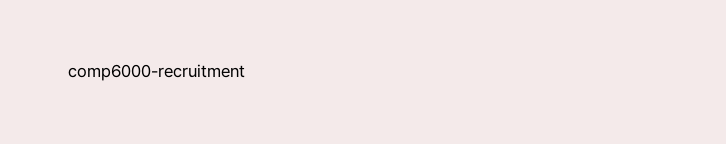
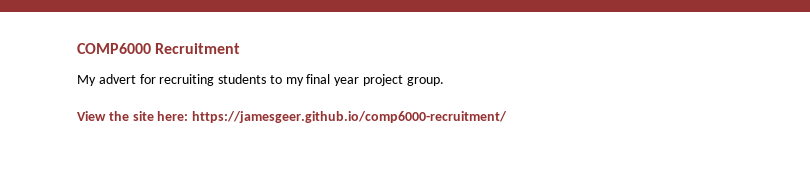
[68,64,245,81] comp6000-recruitment -> [77,43,241,54] [77,74,444,86] [77,111,508,123] COMP6000 Recruitment // My advert for recruiting students to my final year project group. // View the site here: https://jamesgeer.github.io/comp6000-recruitment/

